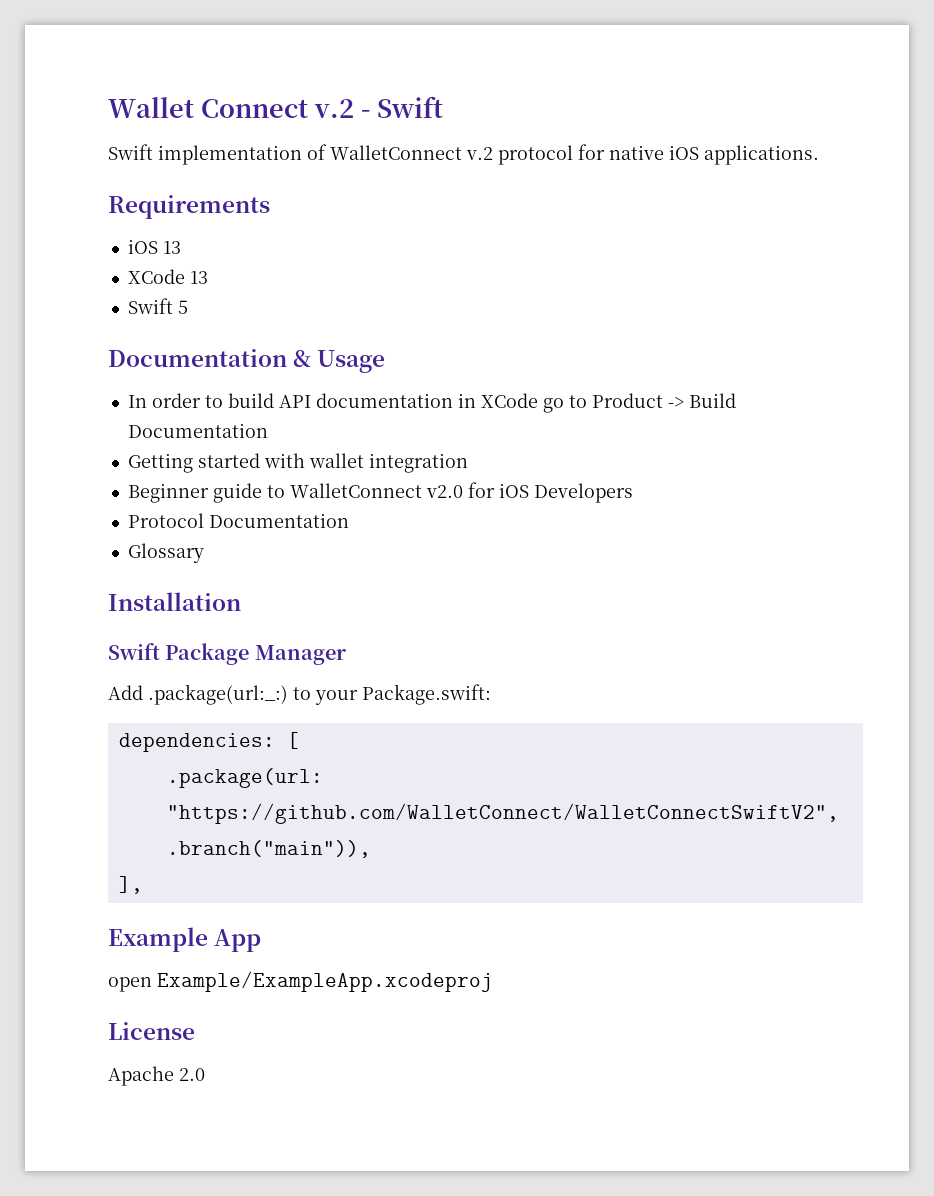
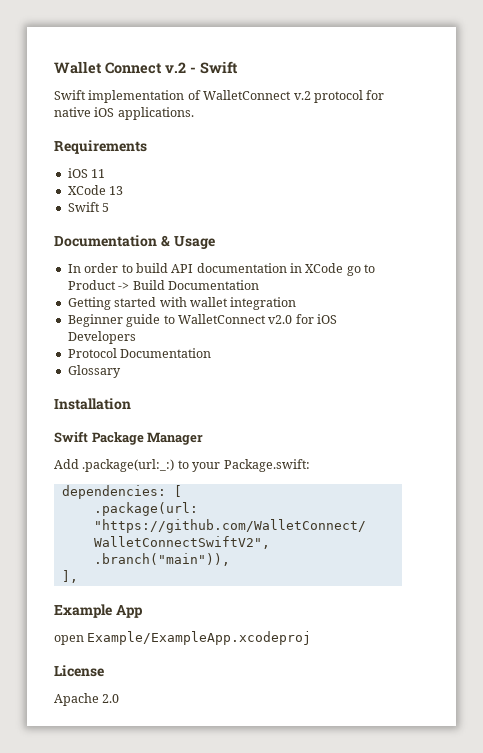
[162,241,181,254] 13 -> [91,169,106,178] 11

